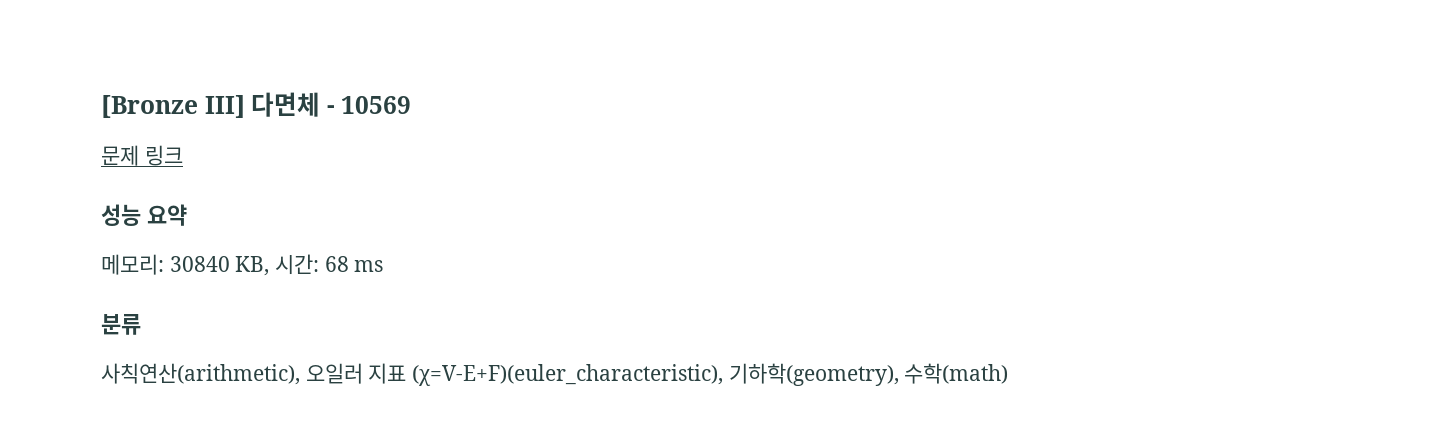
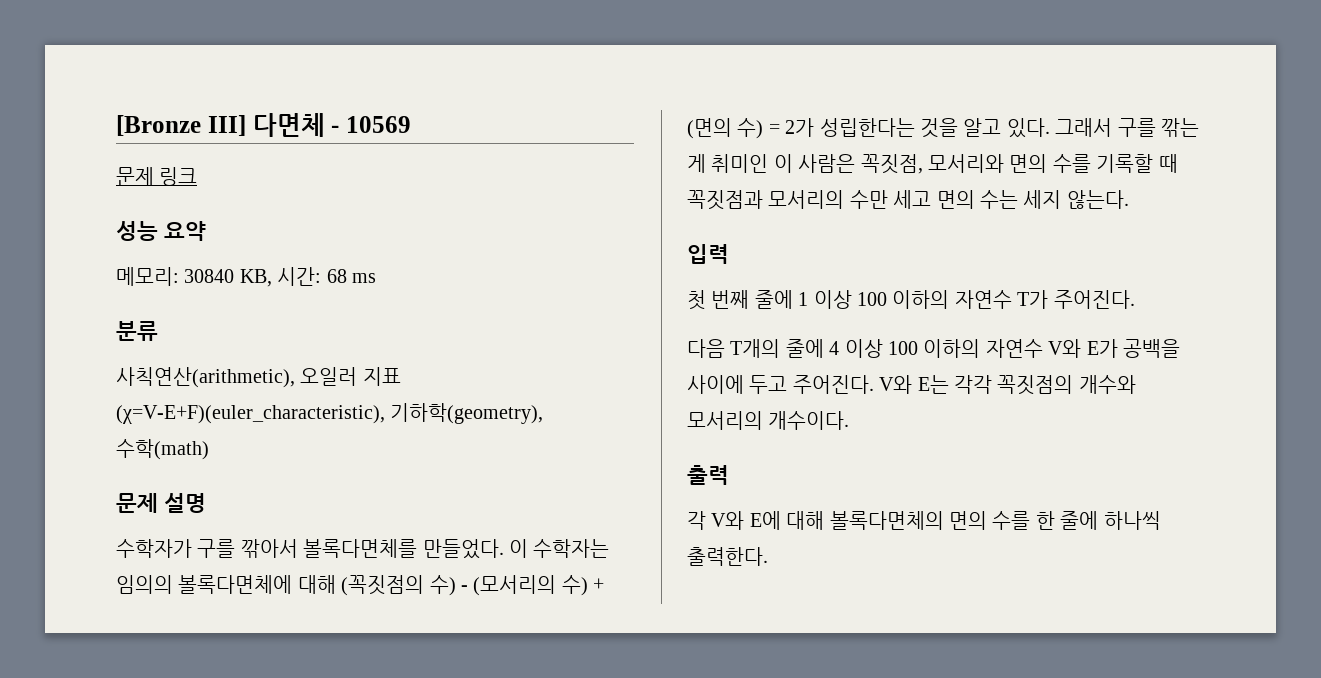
(1009, 373) none -> [116,493,206,513] [116,539,610,559] [116,575,605,596] [687,118,1199,139] [687,154,1178,174] [687,190,1129,210] [687,244,729,264] [687,290,1135,310] [687,339,1180,358] [687,375,1136,395] [687,411,850,430] [687,465,729,485] [687,511,1161,530] [687,547,768,566] // 문제 설명 // 수학자가 구를 깎아서 볼록다면체를 만들었다. 이 수학자는 임의의 볼록다면체에 대해 (꼭짓점의 수) - (모서리의 수) + (면의 수) = 2가 성립한다는 것을 알고 있다. 그래서 구를 깎는 게 취미인 이 사람은 꼭짓점, 모서리와 면의 수를 기록할 때 꼭짓점과 모서리의 수만 세고 면의 수는 세지 않는다. // 입력 // 첫 번째 줄에 1 이상 100 이하의 자연수 T가 주어진다. // 다음 T개의 줄에 4 이상 100 이하의 자연수 V와 E가 공백을 사이에 두고 주어진다. V와 E는 각각 꼭짓점의 개수와 모서리의 개수이다. // 출력 // 각 V와 E에 대해 볼록다면체의 면의 수를 한 줄에 하나씩 출력한다.

